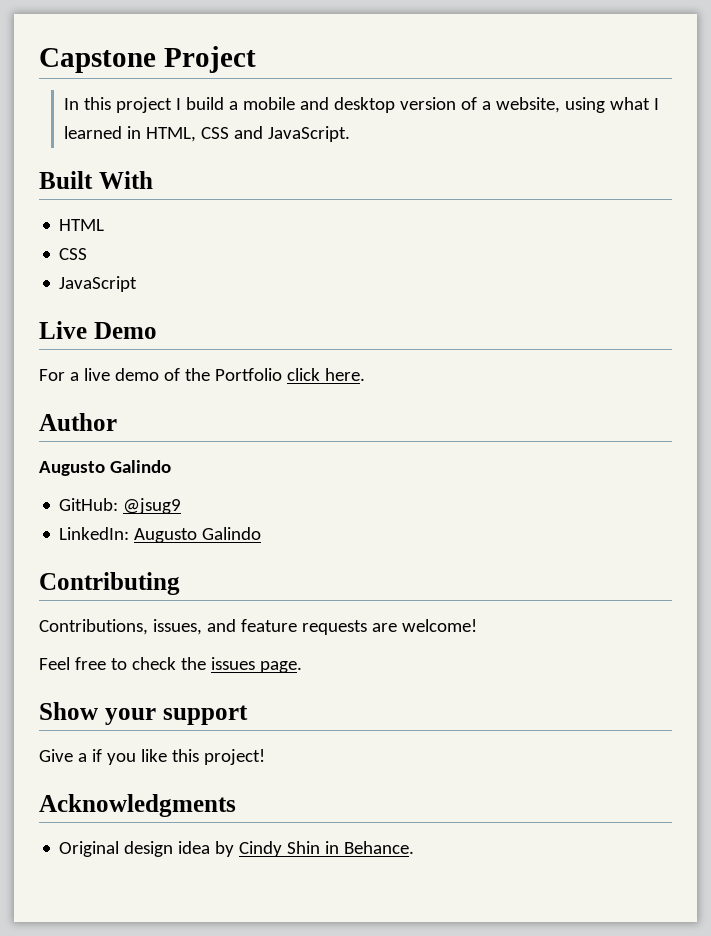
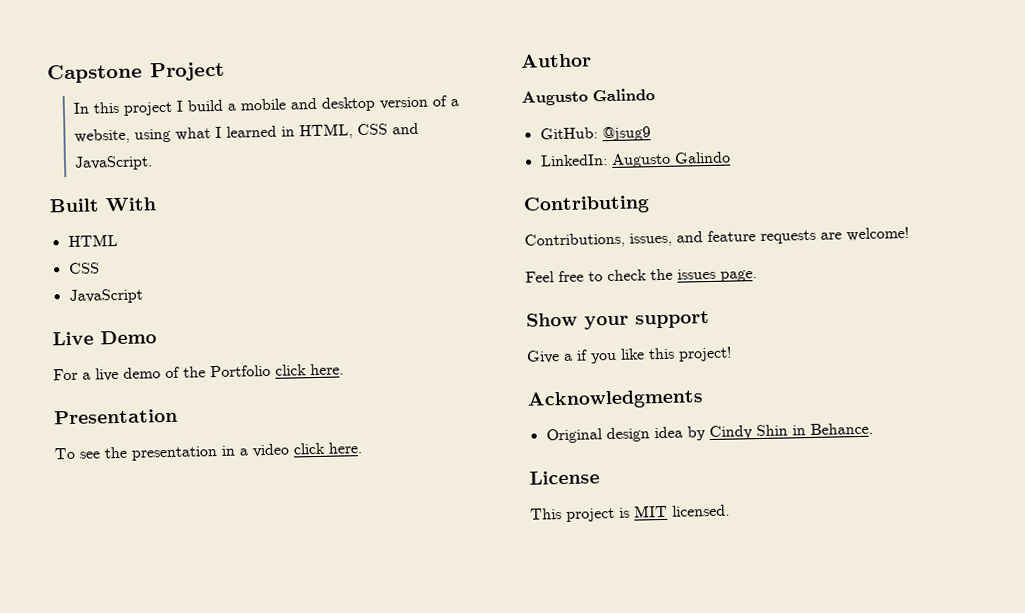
(365, 374) none -> [54,408,178,425] [54,442,362,461] // Presentation // To see the presentation in a video click here.
(415, 847) none -> [529,470,600,485] [530,504,730,522] // License // This project is MIT licensed.

